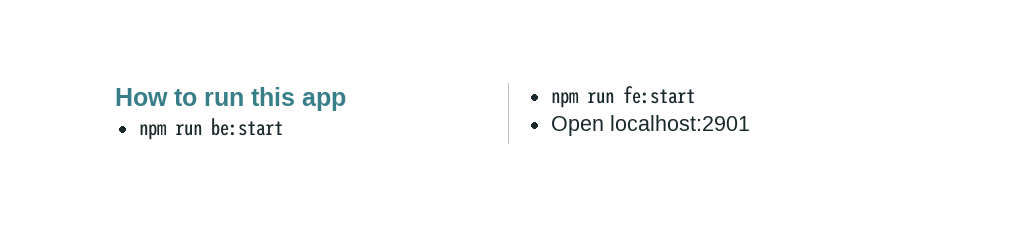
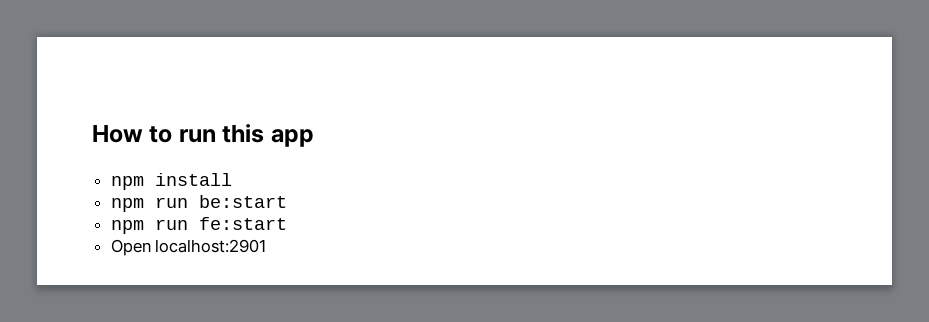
(346, 101) none -> [110,173,232,190] // npm install

